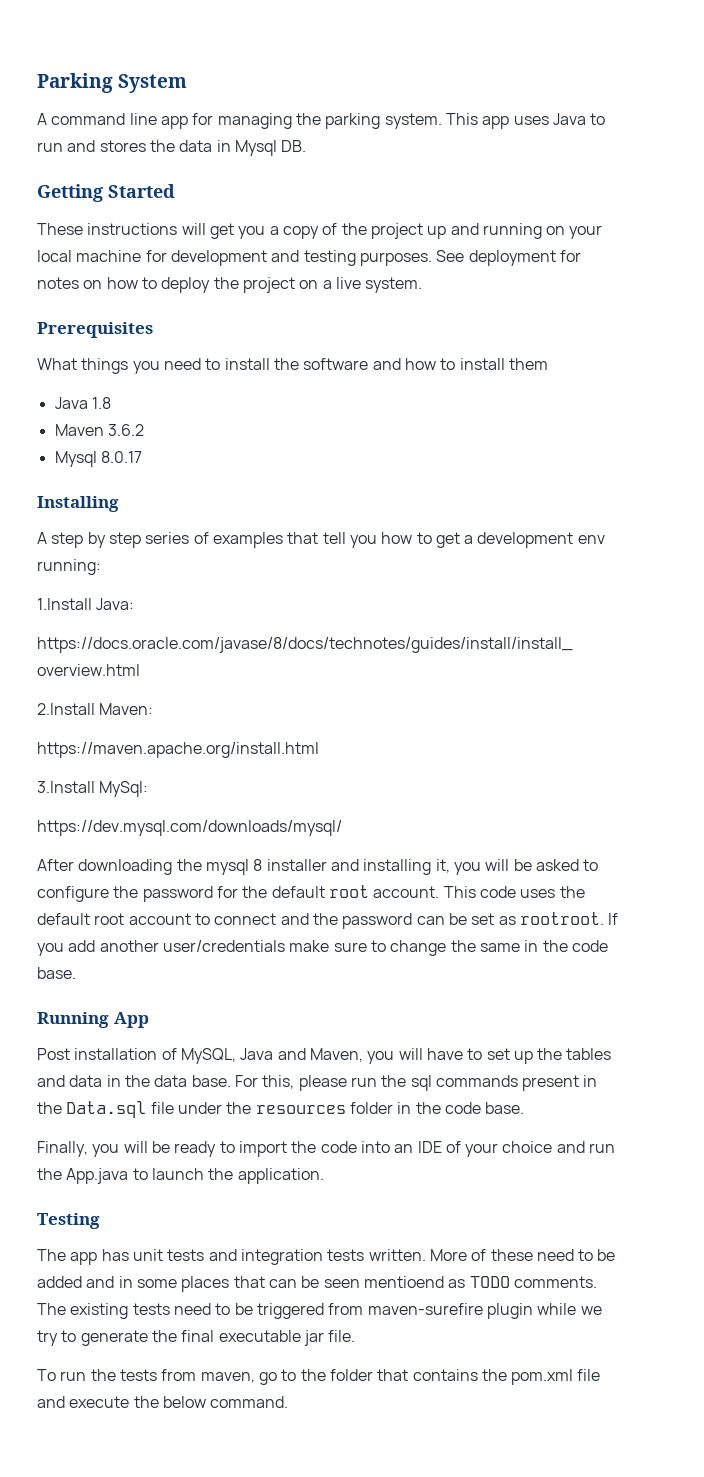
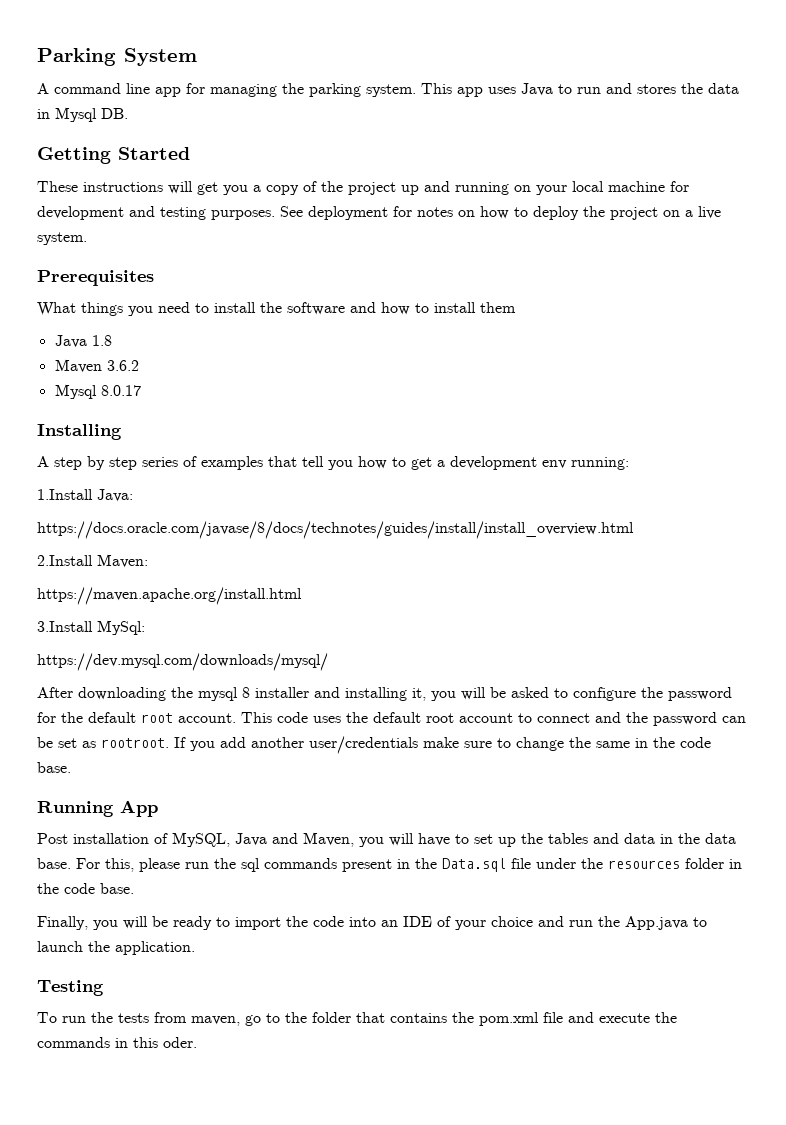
[37,1249,616,1265] [37,1276,597,1292] [37,1303,602,1319] [37,1330,356,1346] // The app has unit tests and integration tests written. More of these need to be added and in some places that can be seen mentioend as TODO comments. The existing tests need to be triggered from maven-surefire plugin while we try to generate the final executable jar file. -> (104, 988) none
[162,1396,289,1408] below command. -> [37,1037,197,1048] commands in this oder.

